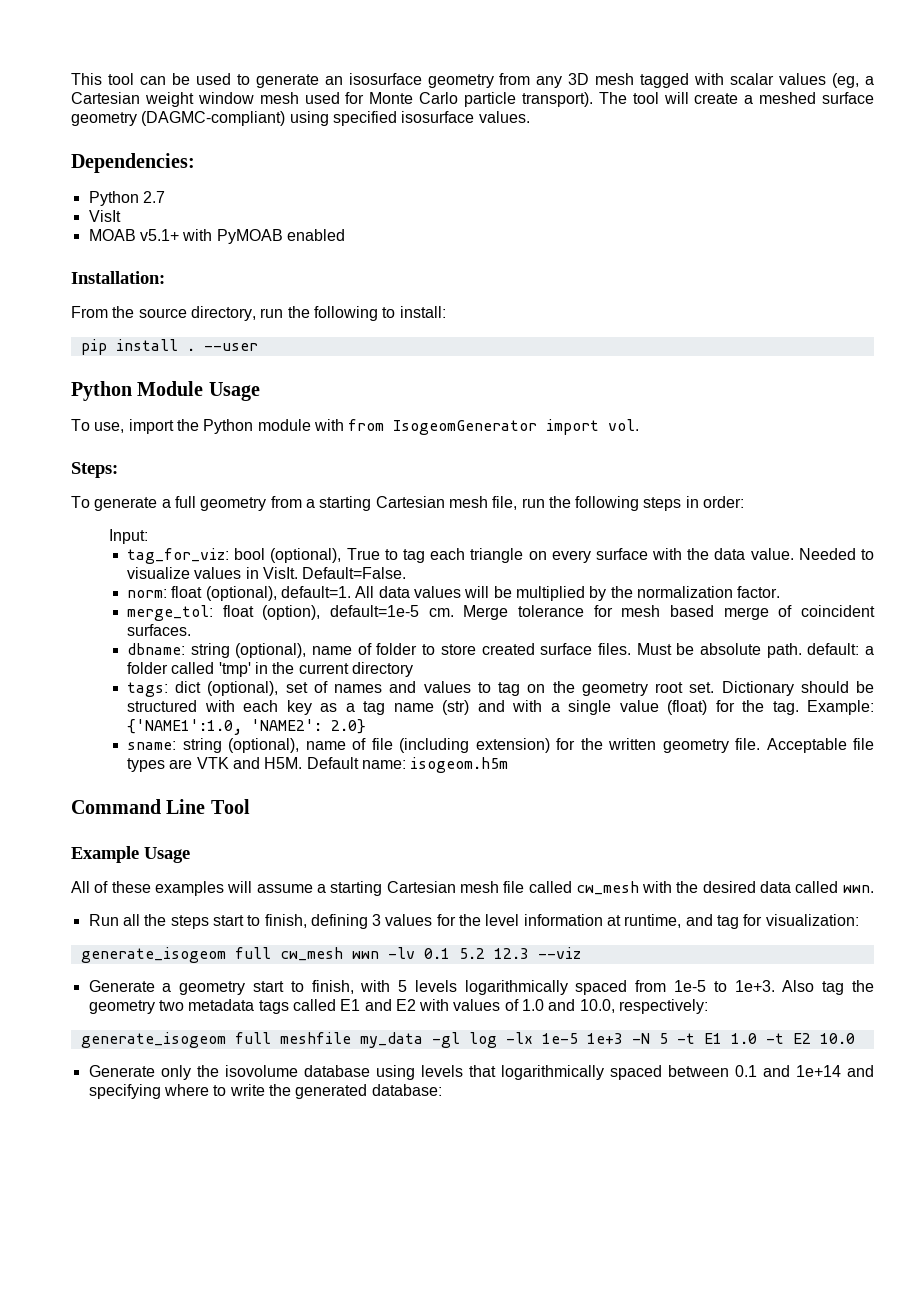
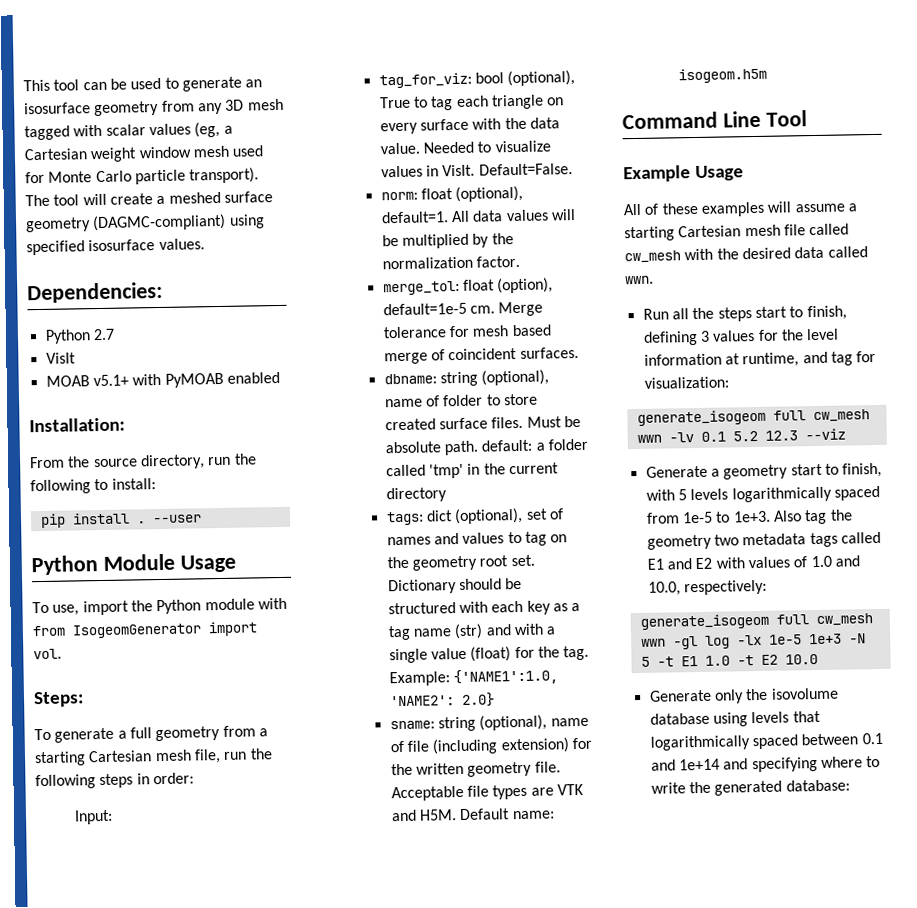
[279,1032,423,1048] meshfile my_data -> [815,613,873,627] [640,638,666,647] cw_mesh wwn

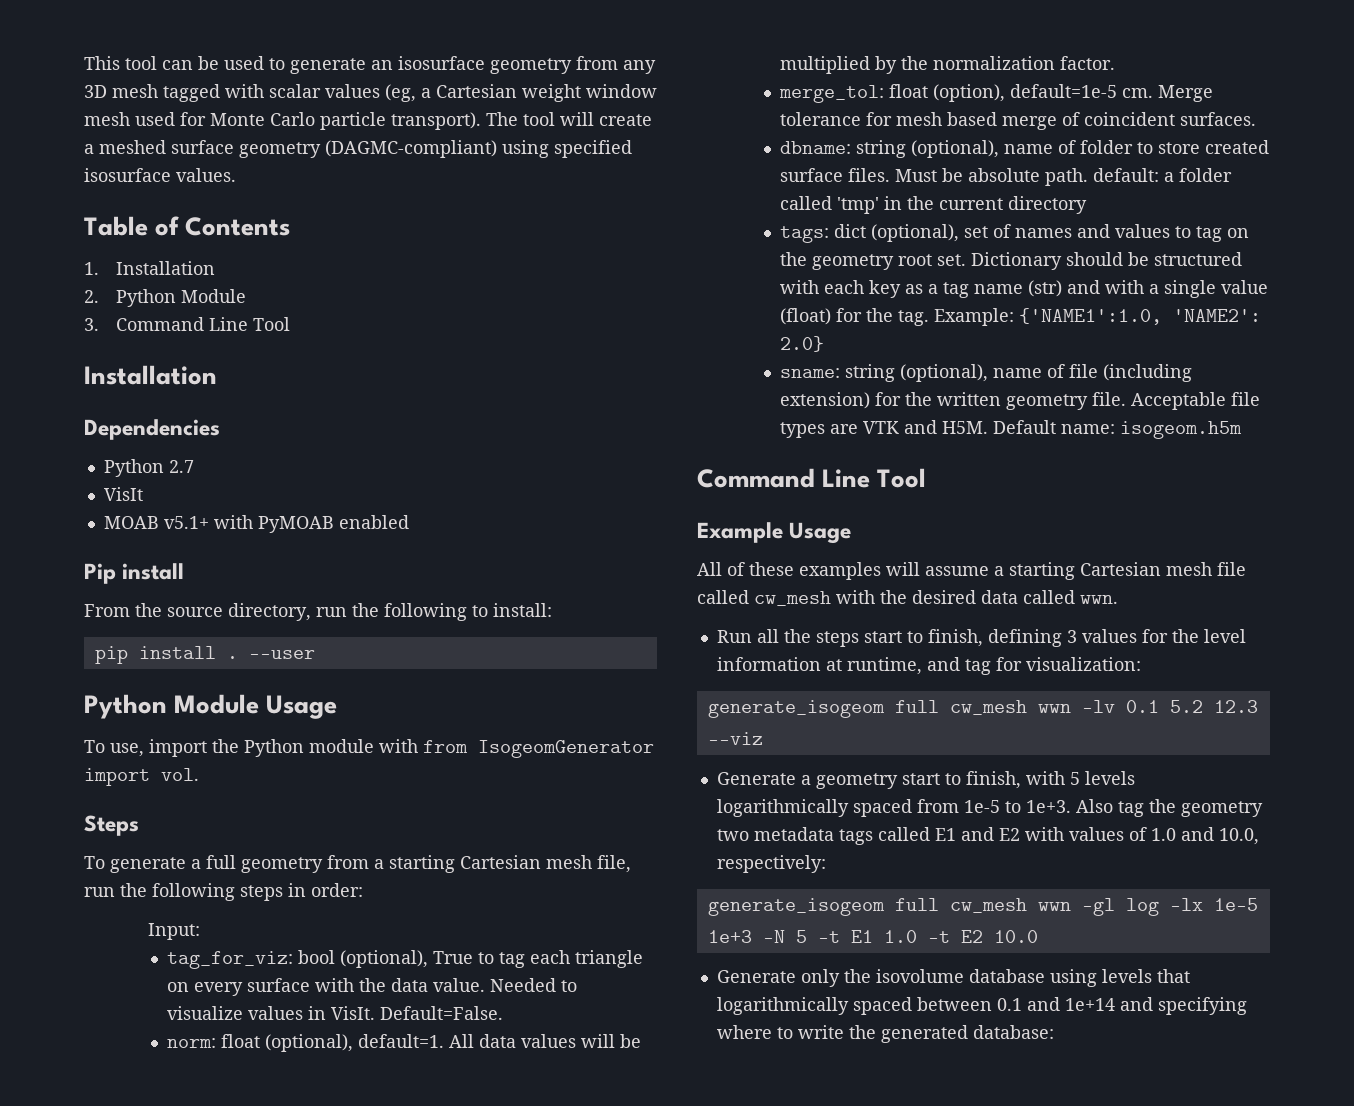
[27,281,163,304] Dependencies: -> [84,216,291,236] [84,261,215,275] [84,289,246,307] [84,317,290,331] [84,365,217,385] [84,419,220,440] Table of Contents // 1. Installation // 2. Python Module // 3. Command Line Tool // Installation // Dependencies
[29,417,125,433] Installation: -> [84,563,185,584] Pip install
[33,691,84,708] Steps: -> [84,815,139,836] Steps

